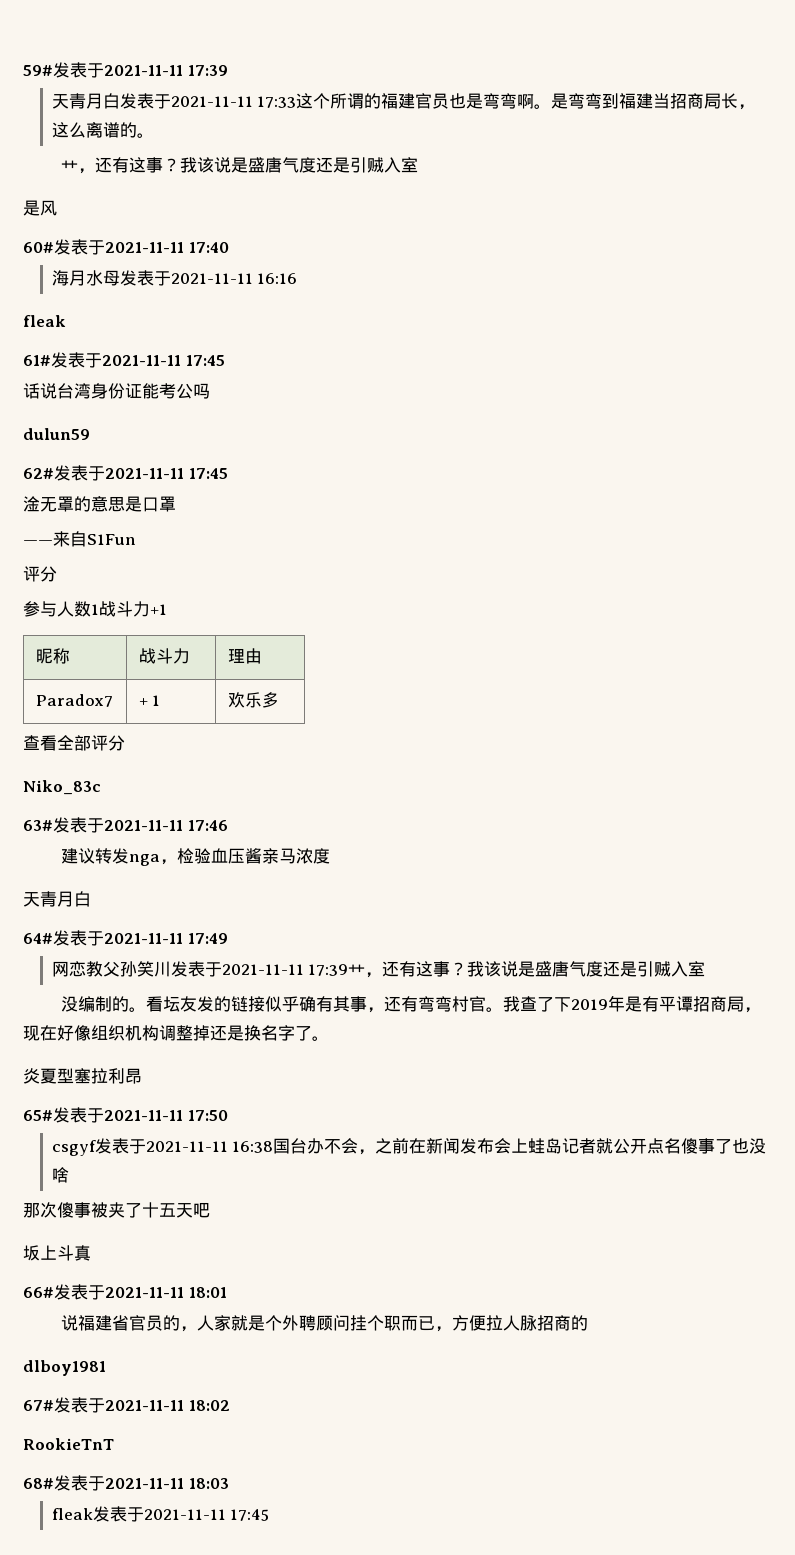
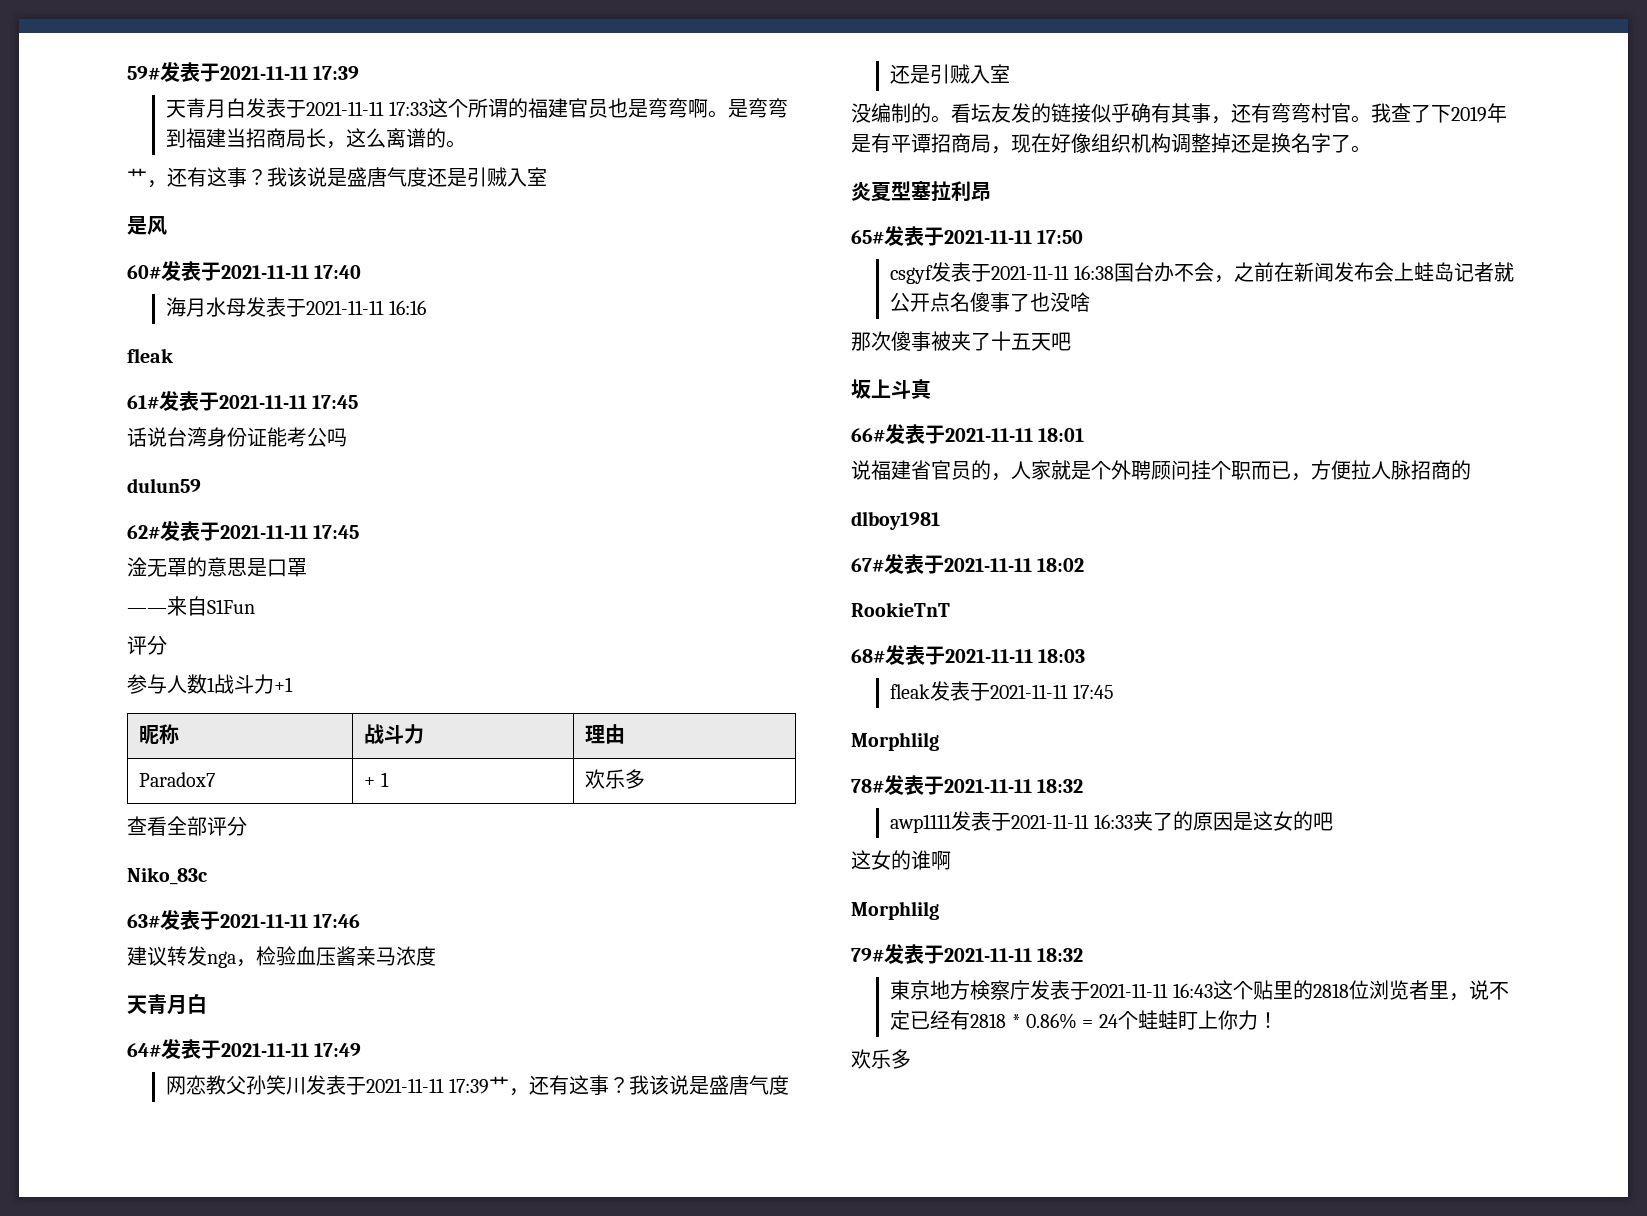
(270, 1515) none -> [851,732,939,751] [851,775,1084,795] [890,811,1333,833] [851,850,951,870] [851,901,939,920] [851,944,1084,964] [890,980,1509,1001] [890,1010,1278,1030] [851,1049,911,1069] // Morphlilg // 78#发表于2021-11-11 18:32 // awp1111发表于2021-11-11 16:33夹了的原因是这女的吧 // 这女的谁啊 // Morphlilg // 79#发表于2021-11-11 18:32 // 東京地方検察庁发表于2021-11-11 16:43这个贴里的2818位浏览者里，说不定已经有2818 * 0.86% = 24个蛙蛙盯上你力！ // 欢乐多

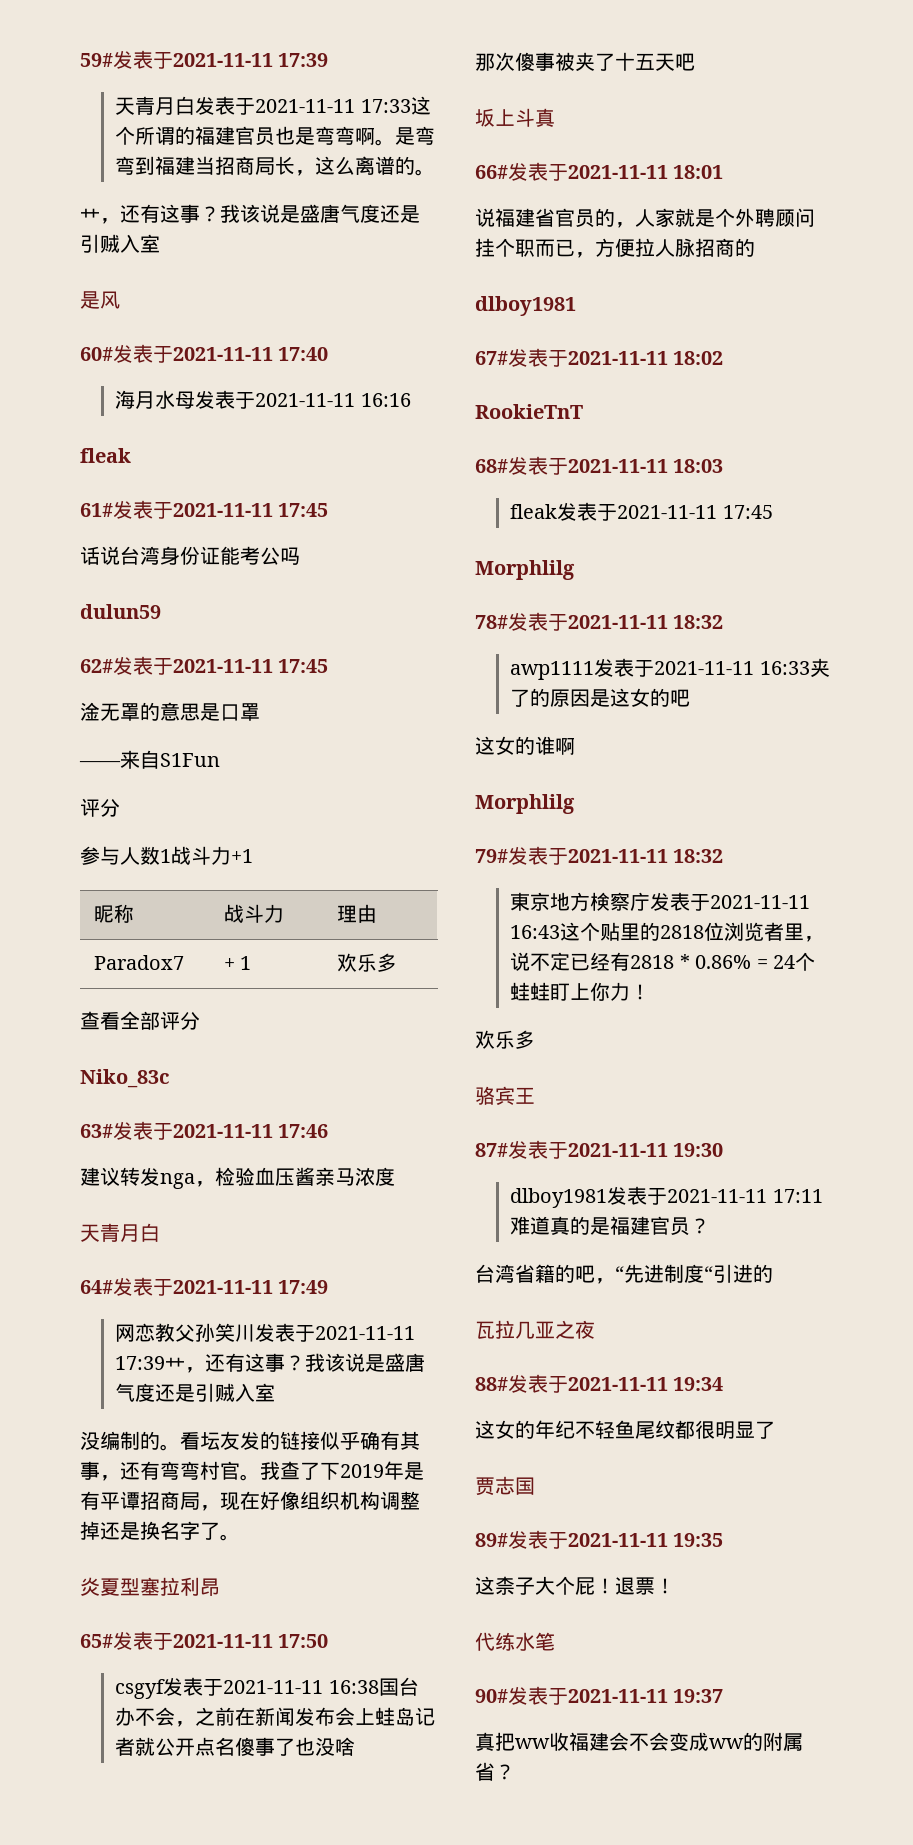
(911, 1059) none -> [475,1086,535,1106] [475,1140,724,1159] [510,1186,823,1208] [510,1216,711,1236] [475,1264,773,1284] [475,1320,595,1339] [475,1374,724,1393] [475,1420,775,1439] [475,1476,535,1496] [475,1530,724,1549] [475,1576,675,1595] [475,1632,555,1651] [475,1686,724,1705] [475,1732,803,1751] [475,1762,515,1781] // 骆宾王 // 87#发表于2021-11-11 19:30 // dlboy1981发表于2021-11-11 17:11难道真的是福建官员？ // 台湾省籍的吧，“先进制度“引进的 // 瓦拉几亚之夜 // 88#发表于2021-11-11 19:34 // 这女的年纪不轻鱼尾纹都很明显了 // 贾志国 // 89#发表于2021-11-11 19:35 // 这柰子大个屁！退票！ // 代练水笔 // 90#发表于2021-11-11 19:37 // 真把ww收福建会不会变成ww的附属省？

